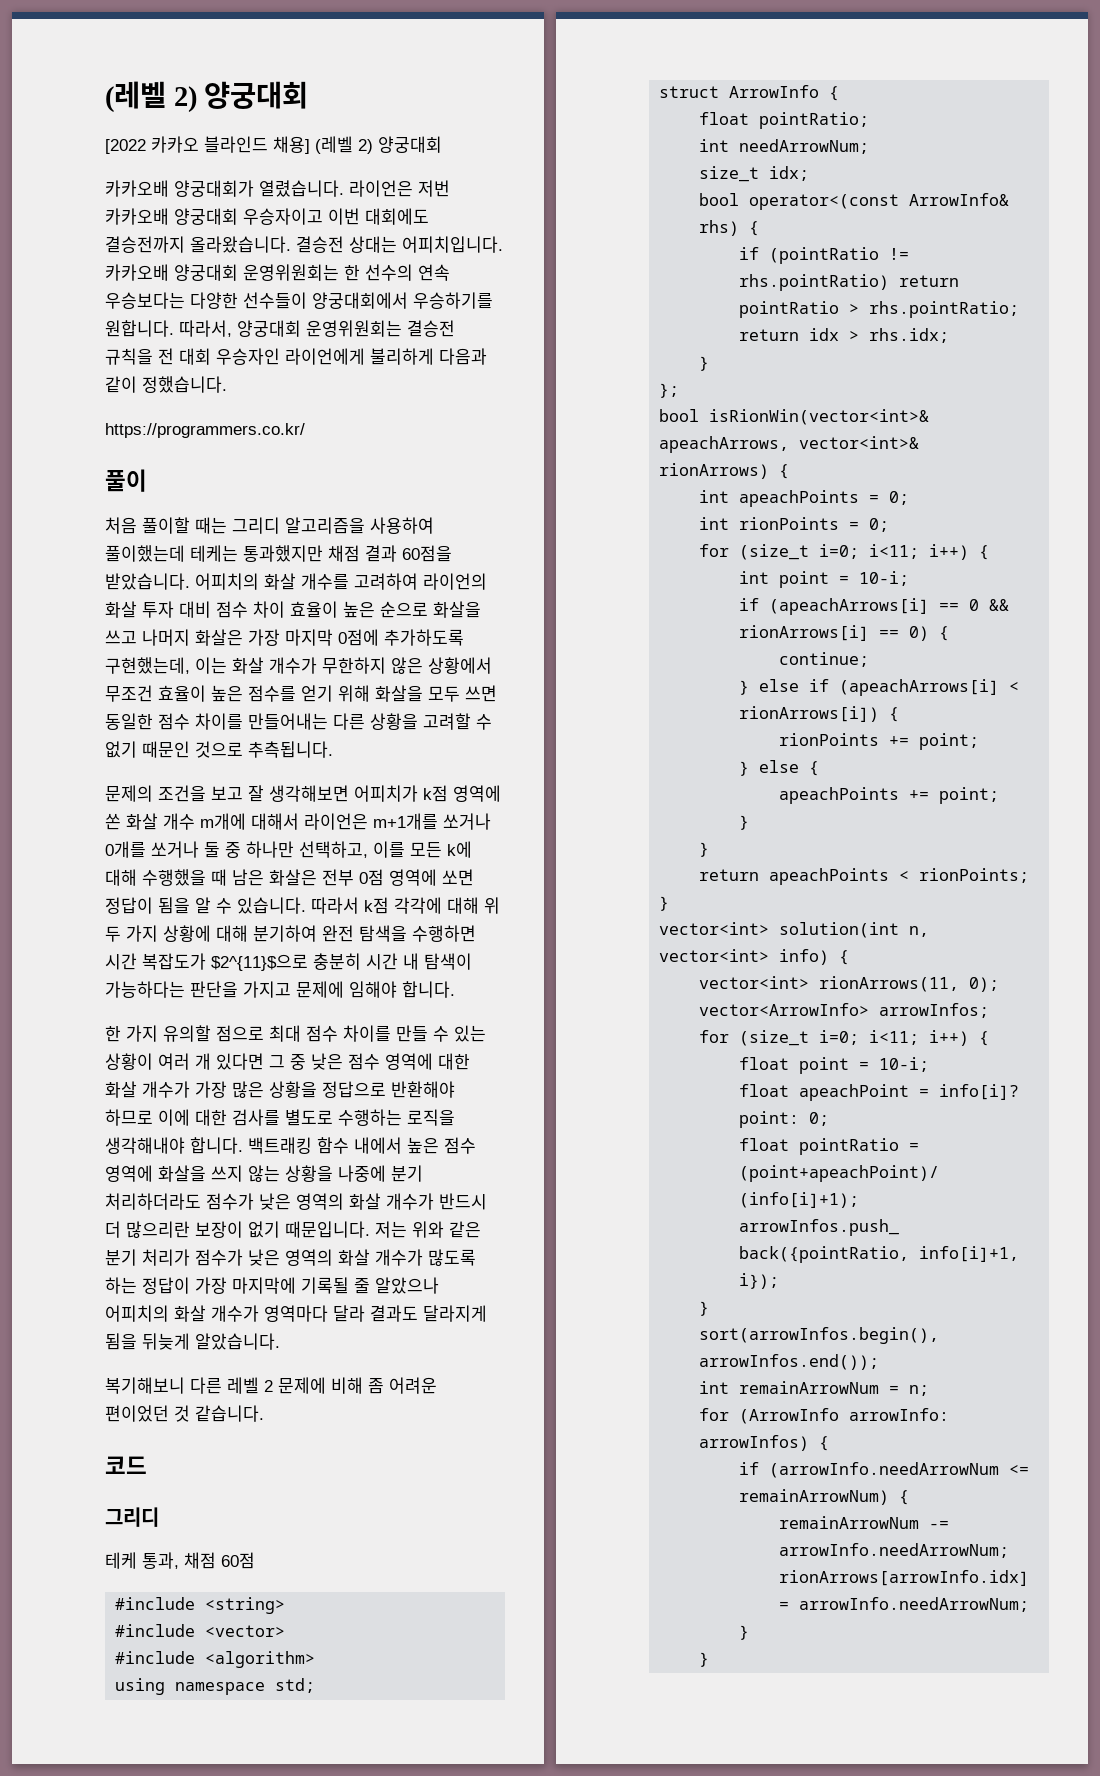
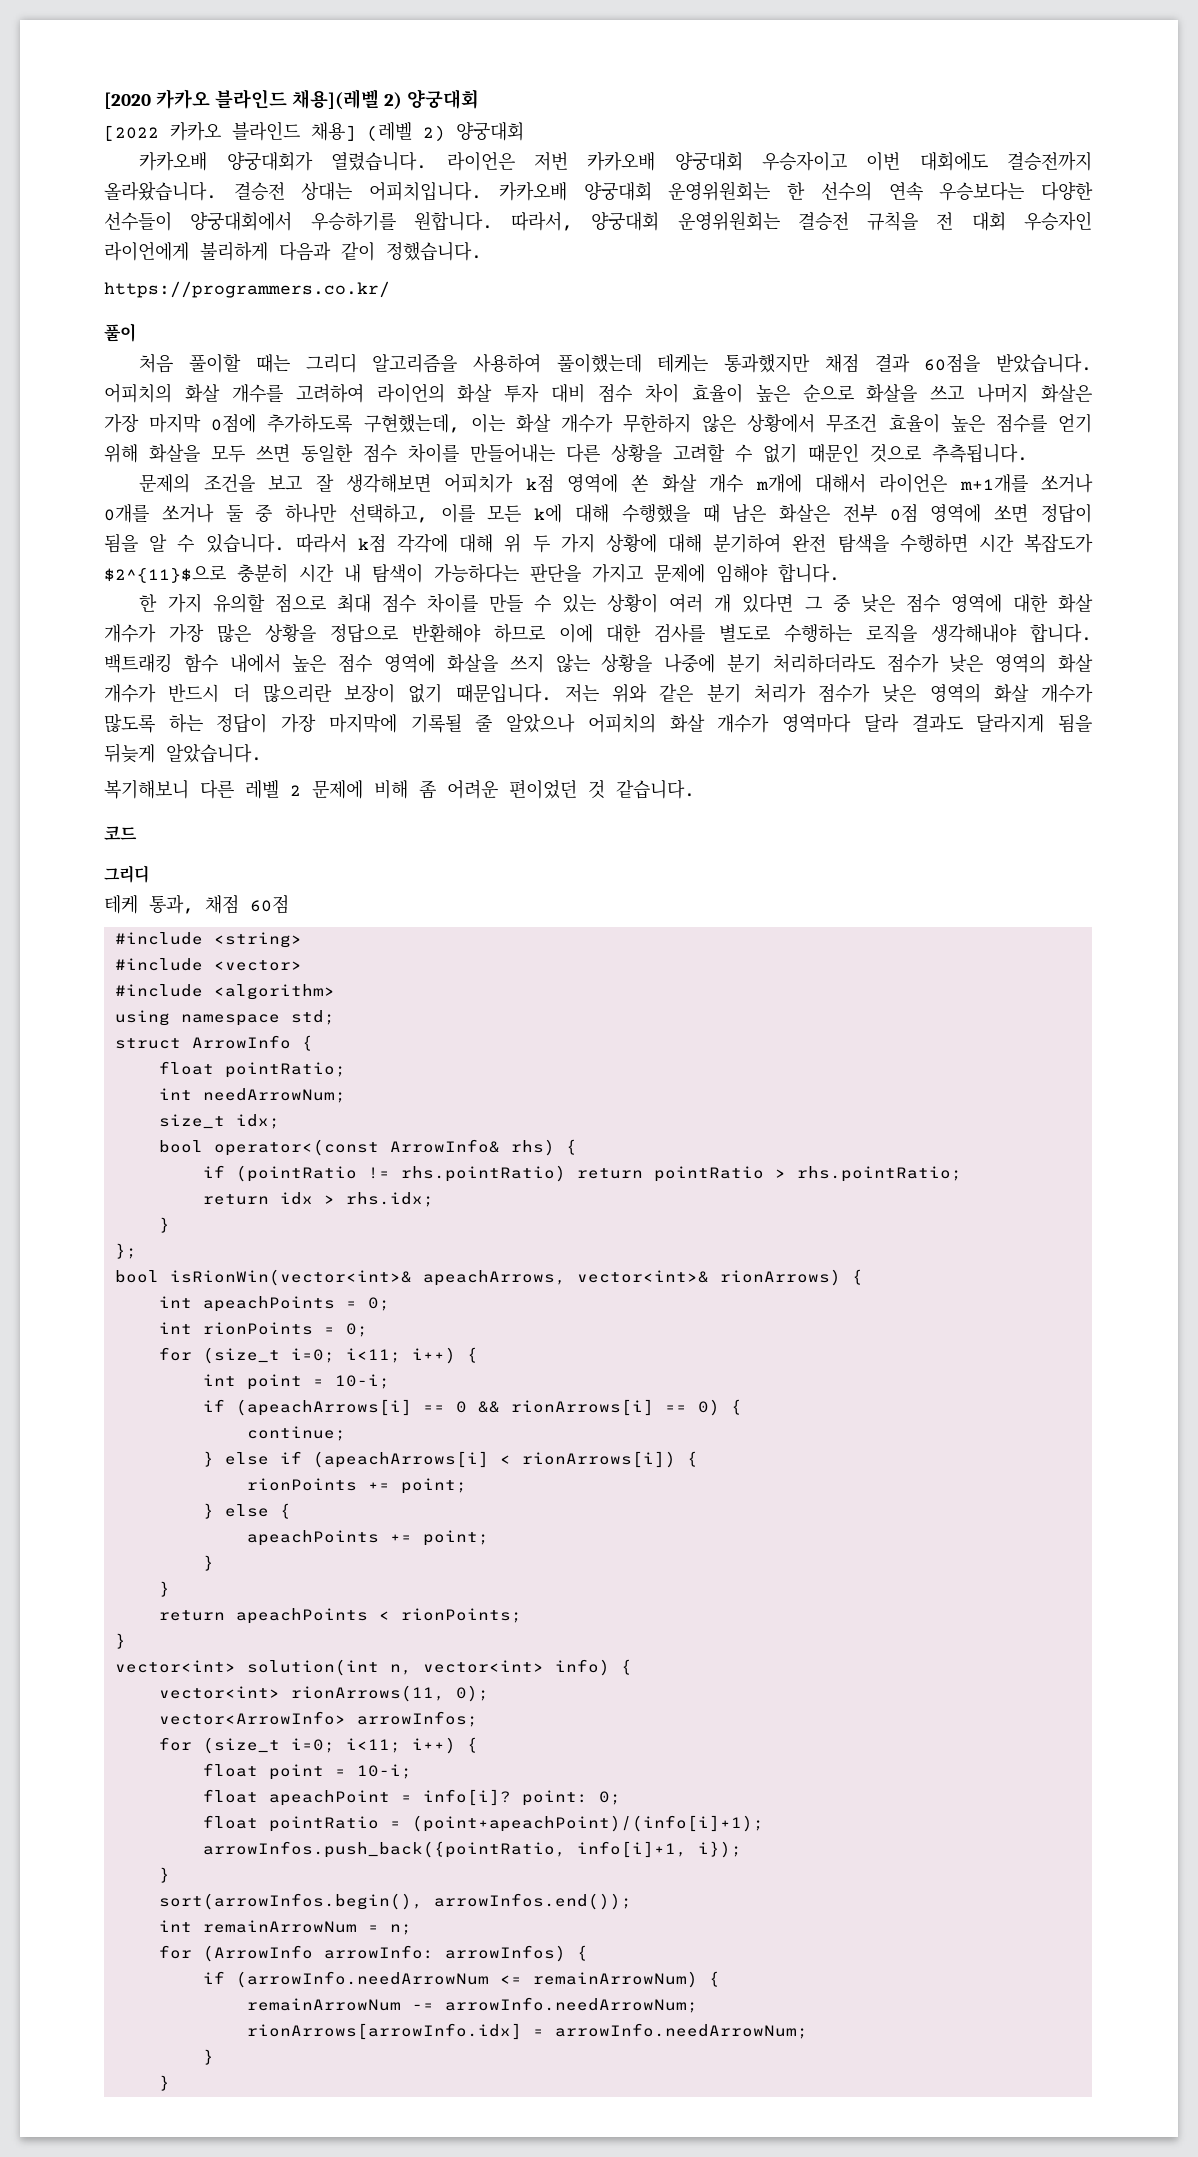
[105,81,166,113] (레벨 -> [104,89,379,110] [2020 카카오 블라인드 채용](레벨

